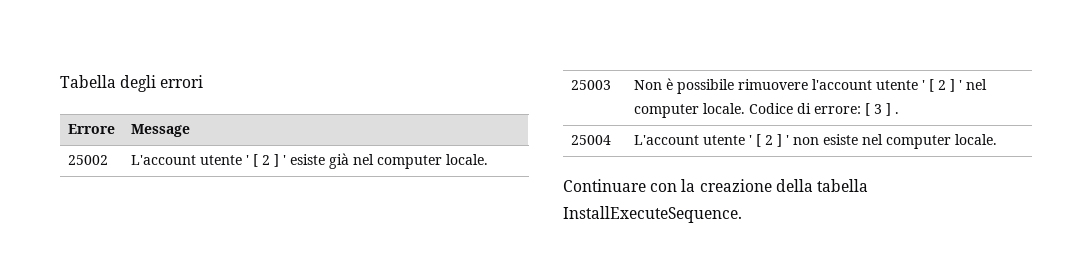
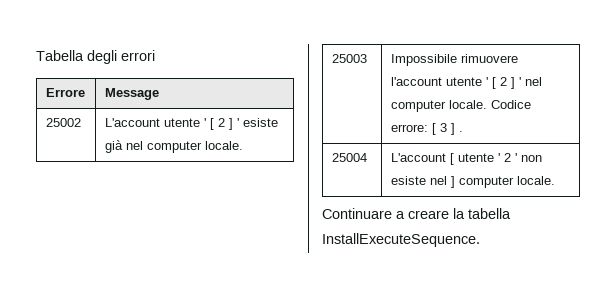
[633,78,734,94] Non è possibile -> [390,54,457,66] Impossibile
[796,103,811,114] di -> (531, 104) none
[702,134,782,147] utente ' [ 2 ] -> [449,153,511,165] [ utente ' 2
(883, 139) none -> [450,176,455,188] ]
[650,179,813,192] con la creazione della -> [396,208,465,219] a creare la

